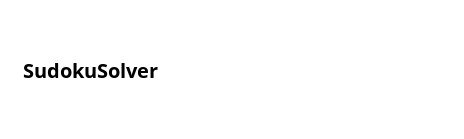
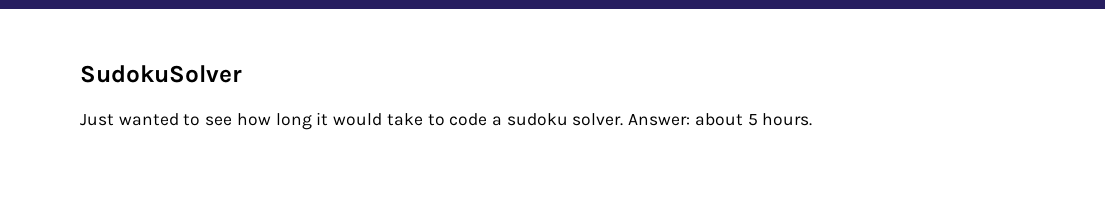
(158, 70) none -> [80,112,813,130] // Just wanted to see how long it would take to code a sudoku solver. Answer: about 5 hours.

